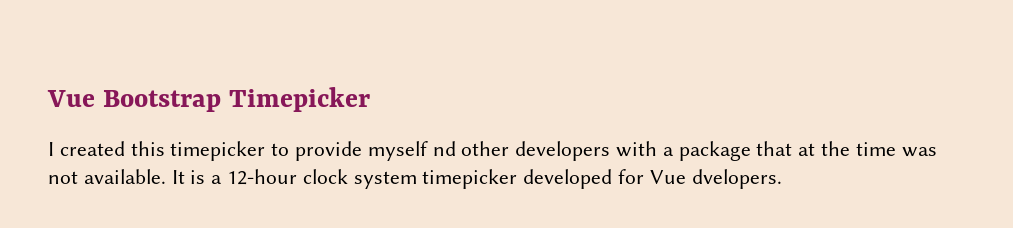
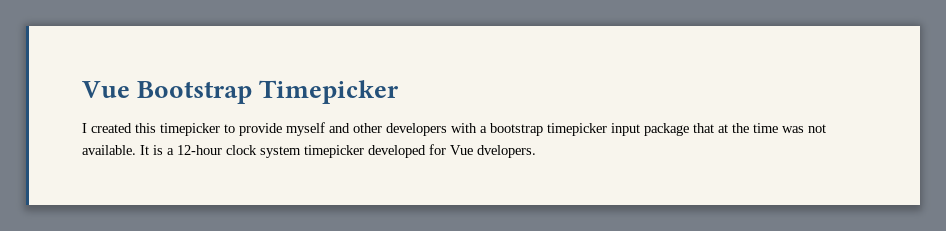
[432,141,456,156] nd -> [329,123,350,133] and
(674, 151) none -> [490,123,640,136] bootstrap timepicker input

